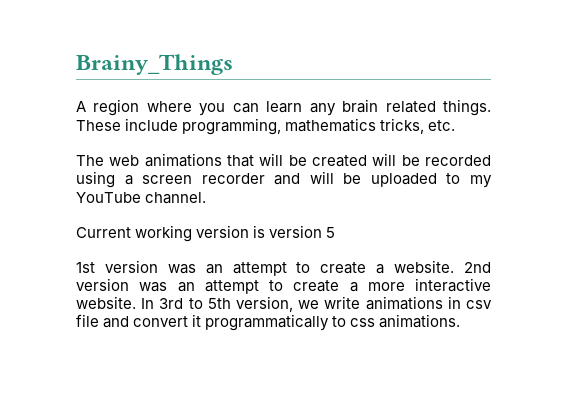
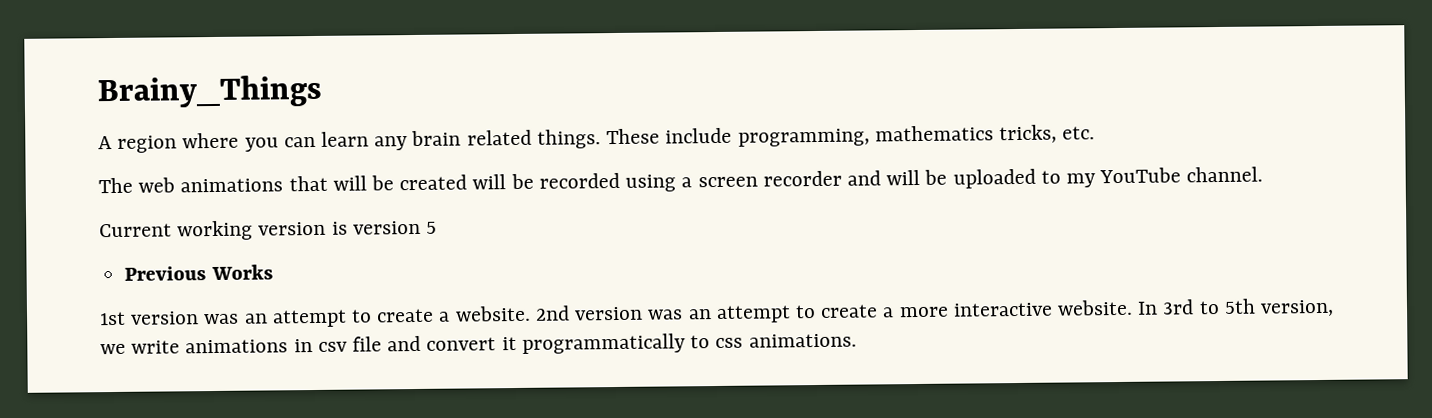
(336, 232) none -> [124,264,273,281] // Previous Works

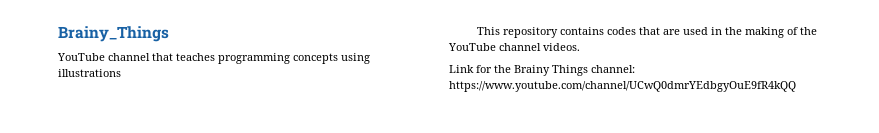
[98,124,1096,153] [98,166,1264,194] [99,220,438,241] [124,264,273,281] [99,298,1335,328] [100,333,857,355] A region where you can learn any brain related things. These include programming, mathematics tricks, etc. // The web animations that will be created will be recorded using a screen recorder and will be uploaded to my YouTube channel. // Current working version is version 5 // Previous Works // 1st version was an attempt to create a website. 2nd version was an attempt to create a more interactive website. In 3rd to 5th version, we write animations in csv file and convert it programmatically to css animations. -> [57,53,370,64] [58,69,121,77] [477,27,818,38] [448,43,580,51] [449,65,635,76] [449,81,796,92] YouTube channel that teaches programming concepts using illustrations // This repository contains codes that are used in the making of the YouTube channel videos. // Link for the Brainy Things channel: https://www.youtube.com/channel/UCwQ0dmrYEdbgyOuE9fR4kQQ

